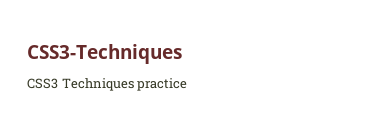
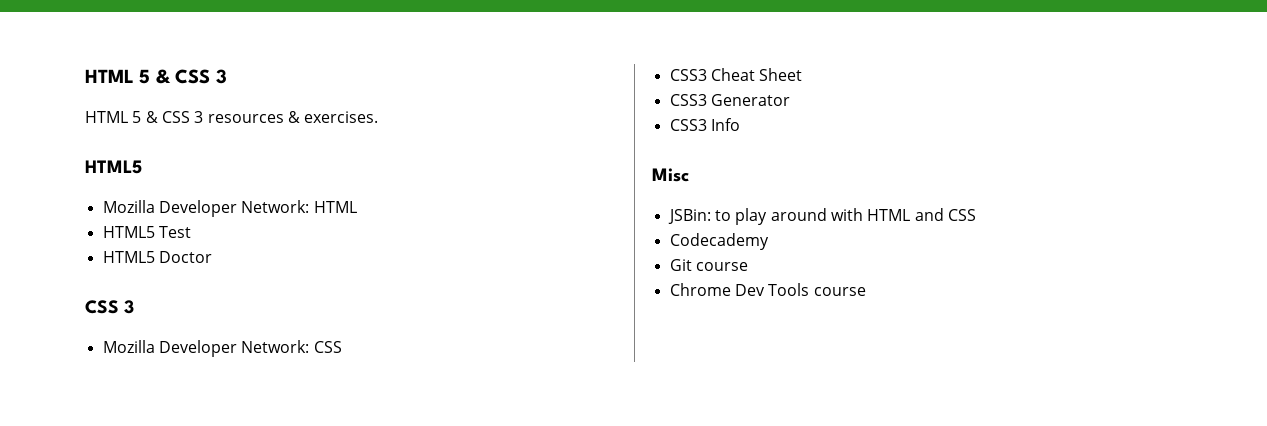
[27,44,182,64] [27,78,188,91] CSS3-Techniques // CSS3 Techniques practice -> [85,69,227,84] [85,111,379,123] [85,160,142,174] [102,200,357,217] [102,226,191,238] [102,251,212,263] [85,300,135,314] [102,340,342,357] [669,68,803,81] [669,94,790,106] [669,118,740,131] [652,168,689,182] [667,208,976,225] [669,233,769,250] [669,259,748,271] [669,283,866,296] HTML 5 & CSS 3 // HTML 5 & CSS 3 resources & exercises. // HTML5 // Mozilla Developer Network: HTML // HTML5 Test // HTML5 Doctor // CSS 3 // Mozilla Developer Network: CSS // CSS3 Cheat Sheet // CSS3 Generator // CSS3 Info // Misc // JSBin: to play around with HTML and CSS // Codecademy // Git course // Chrome Dev Tools course

